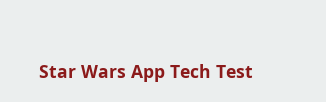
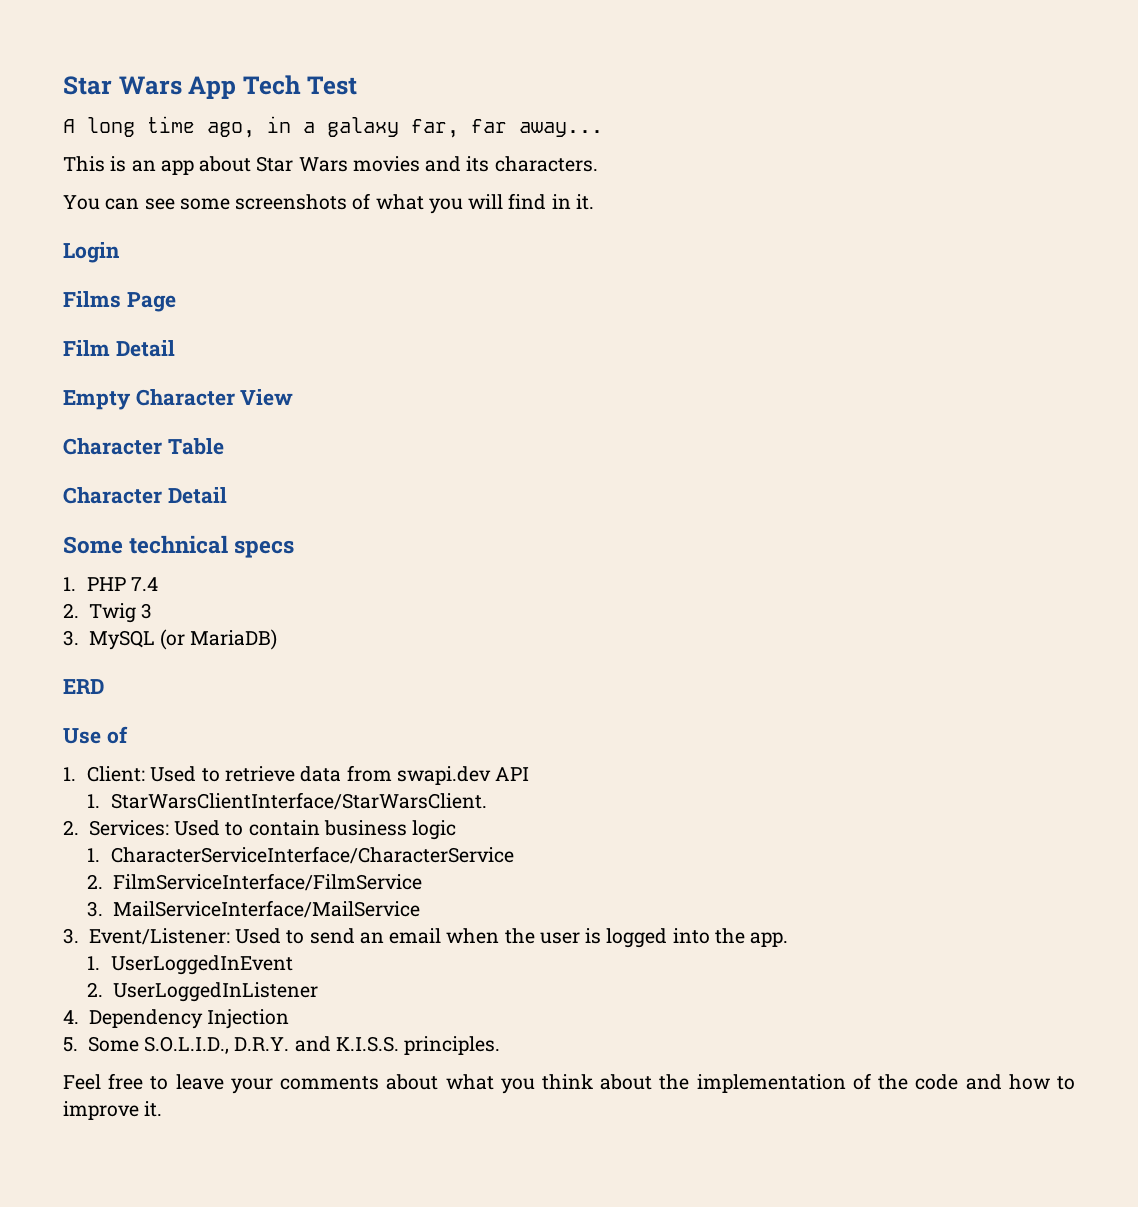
(253, 71) none -> [63,116,603,138] [63,156,598,175] [63,193,594,214] [63,242,120,263] [63,291,176,312] [63,340,175,357] [63,389,294,410] [63,438,224,455] [63,487,227,504] [63,535,295,558] [63,577,159,591] [63,603,153,623] [63,629,278,650] [63,679,104,694] [63,726,128,744] [63,765,530,785] [87,792,488,810] [63,820,457,840] [87,846,515,864] [87,873,422,891] [87,900,420,918] [63,928,789,948] [87,955,294,975] [87,982,318,1002] [63,1009,290,1029] [63,1036,501,1055] [63,1073,1075,1094] [63,1101,163,1120] // A long time ago, in a galaxy far, far away... // This is an app about Star Wars movies and its characters. // You can see some screenshots of what you will find in it. // Login // Films Page // Film Detail // Empty Character View // Character Table // Character Detail // Some technical specs // 1. PHP 7.4 // 2. Twig 3 // 3. MySQL (or MariaDB) // ERD // Use of // 1. Client: Used to retrieve data from swapi.dev API // 1. StarWarsClientInterface/StarWarsClient. // 2. Services: Used to contain business logic // 1. CharacterServiceInterface/CharacterService // 2. FilmServiceInterface/FilmService // 3. MailServiceInterface/MailService // 3. Event/Listener: Used to send an email when the user is logged into the app. // 1. UserLoggedInEvent // 2. UserLoggedInListener // 4. Dependency Injection // 5. Some S.O.L.I.D., D.R.Y. and K.I.S.S. principles. // Feel free to leave your comments about what you think about the implementation of the code and how to improve it.

